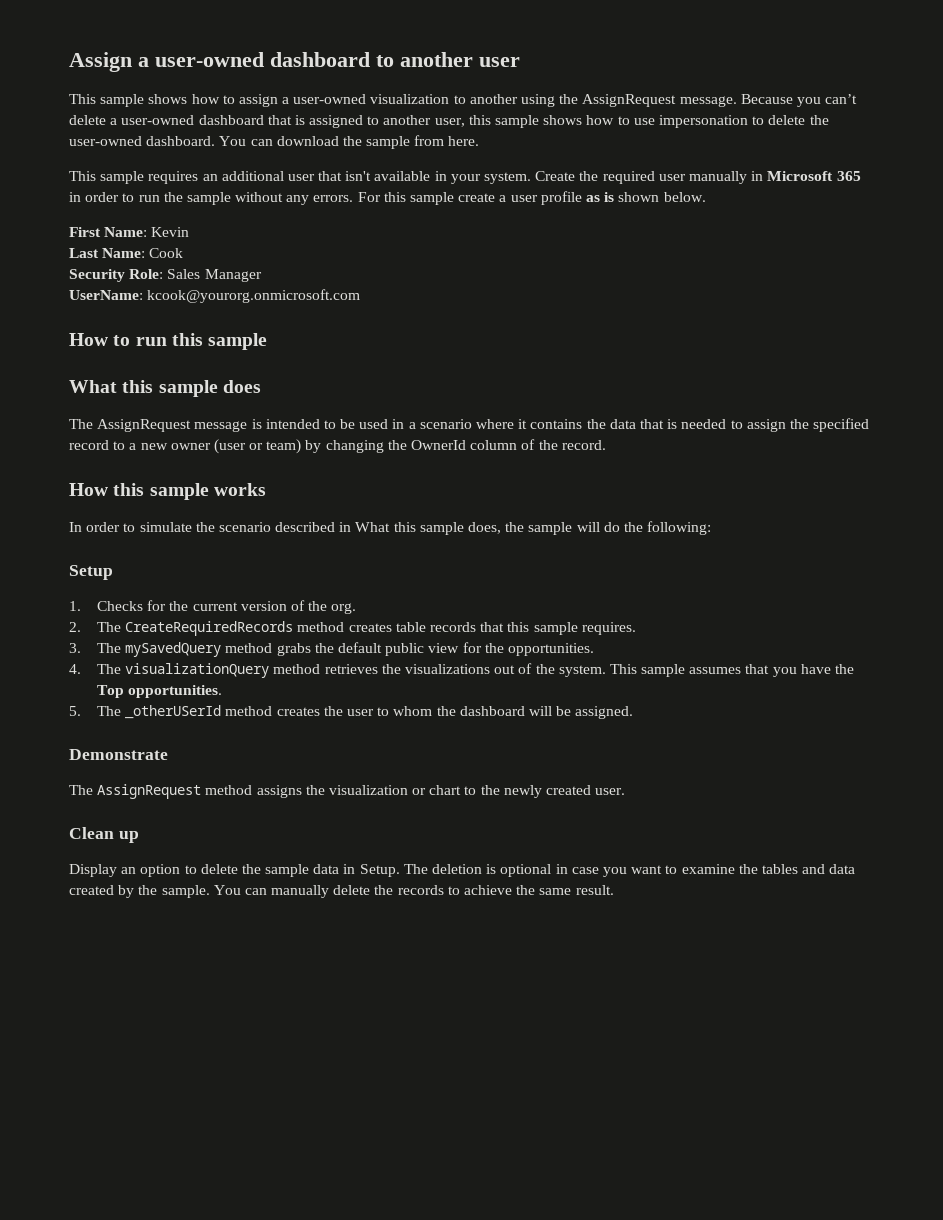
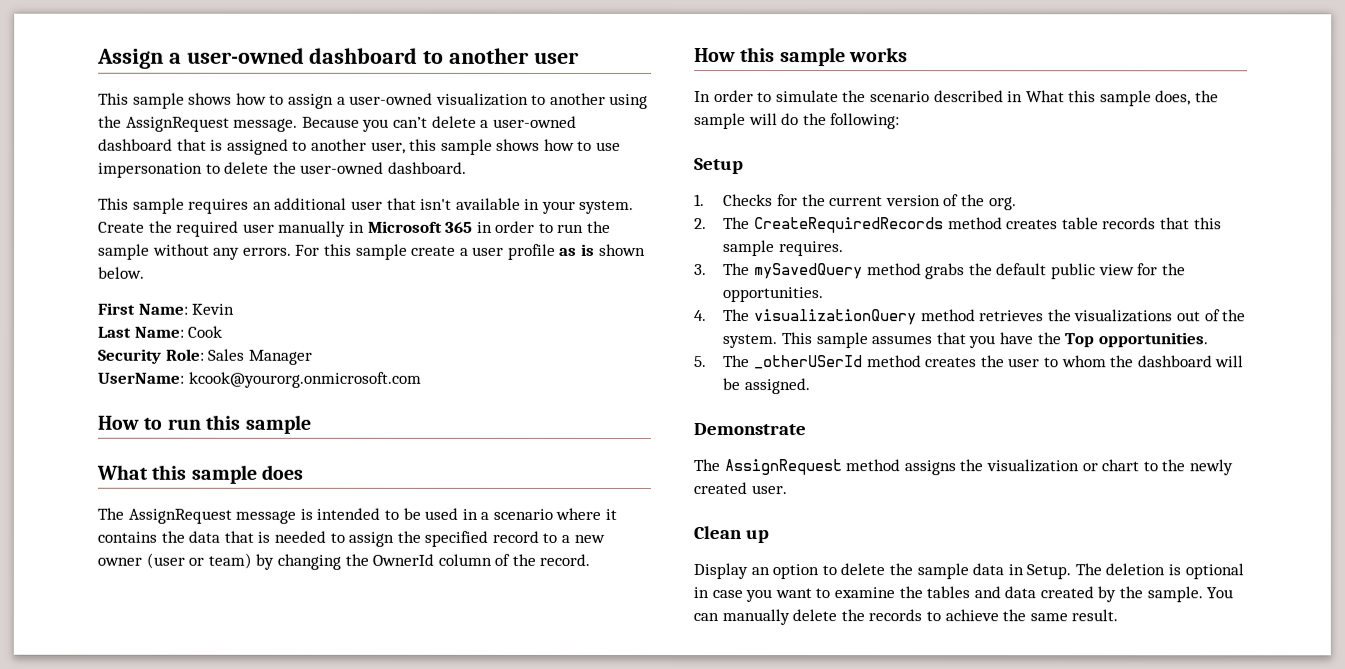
[219,135,480,149] You can download the sample from here. -> (467, 167) none

